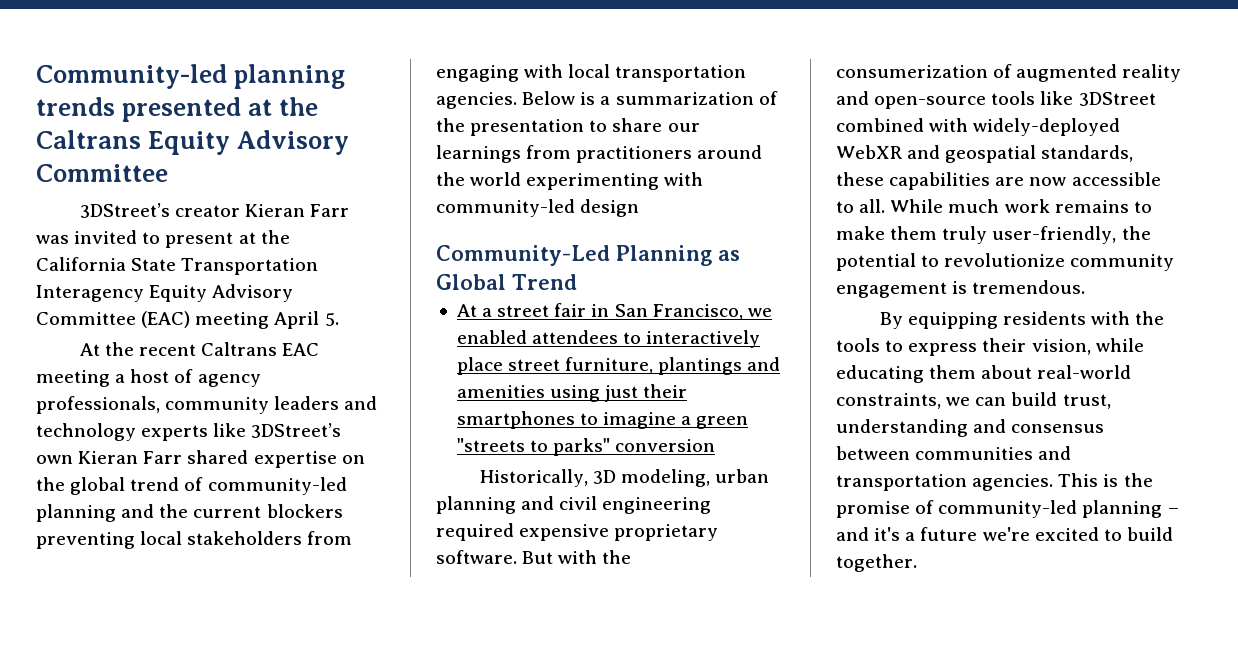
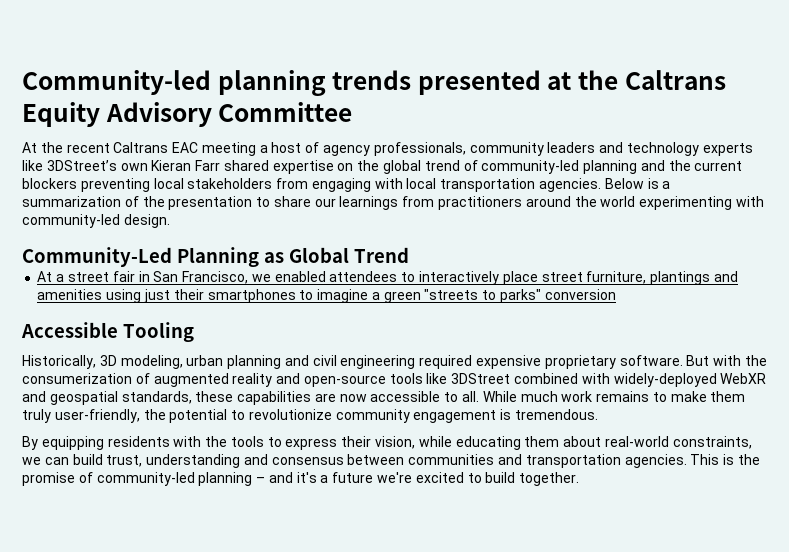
[79,203,350,218] [36,230,290,248] [36,257,319,275] [36,284,294,302] [36,311,339,329] // 3DStreet’s creator Kieran Farr was invited to present at the California State Transportation Interagency Equity Advisory Committee (EAC) meeting April 5. -> (353, 112) none
[580,199,640,217] design -> [123,214,170,228] design.
(716, 445) none -> [21,322,194,342] // Accessible Tooling

